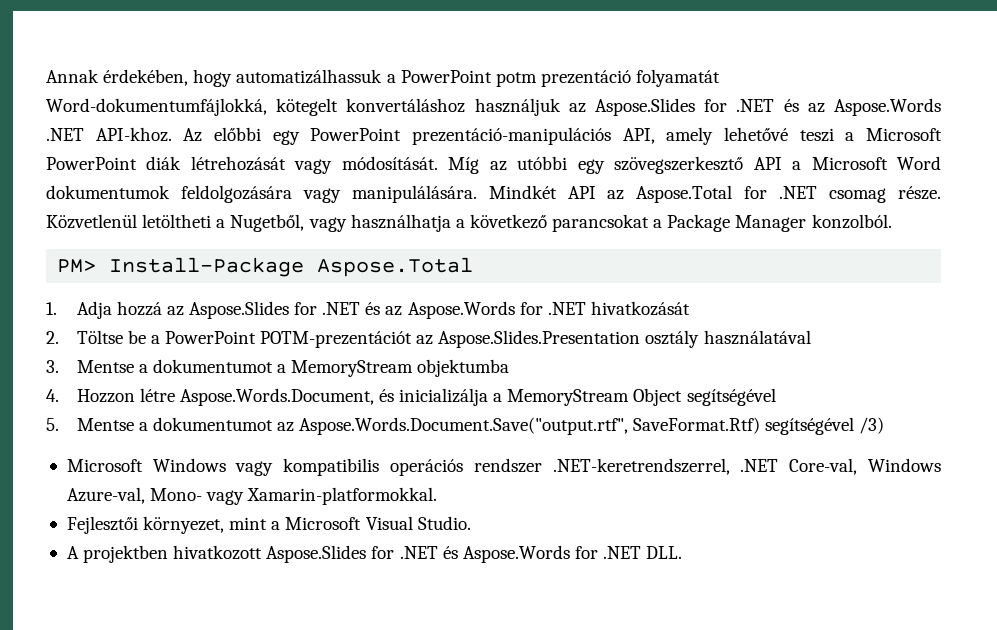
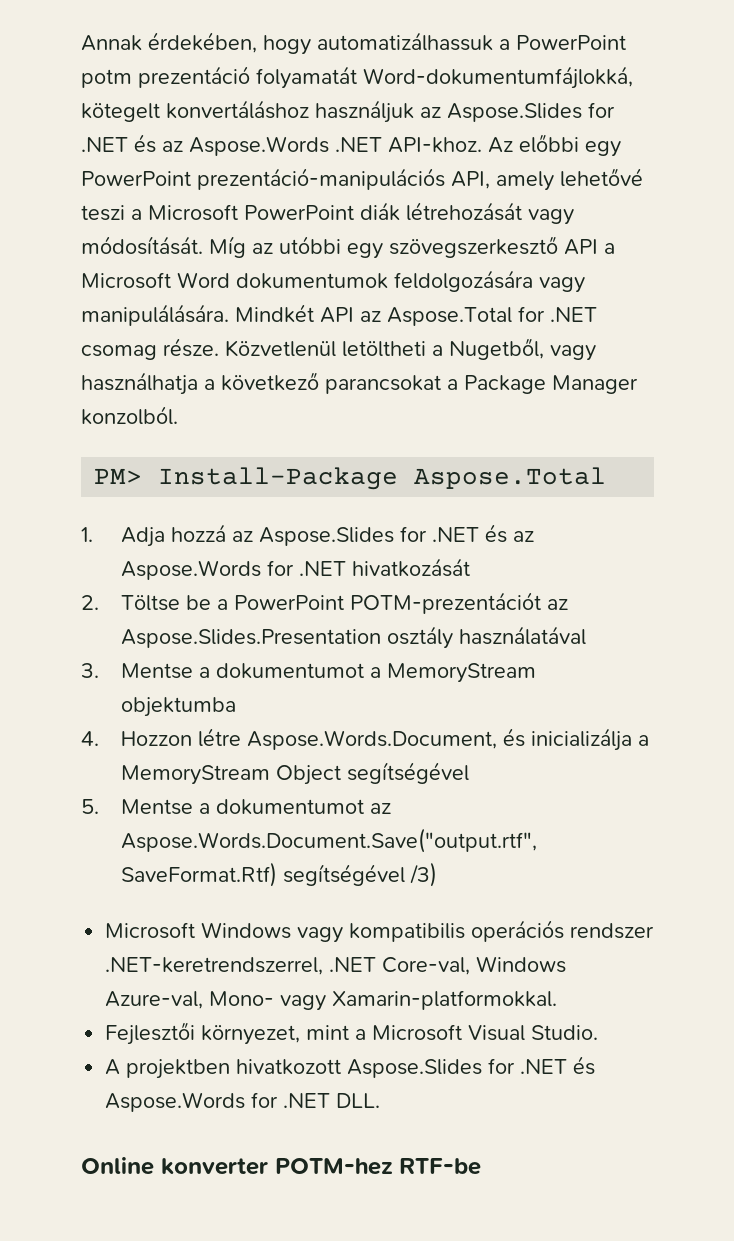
(683, 552) none -> [81,1157,481,1175] // Online konverter POTM-hez RTF-be

